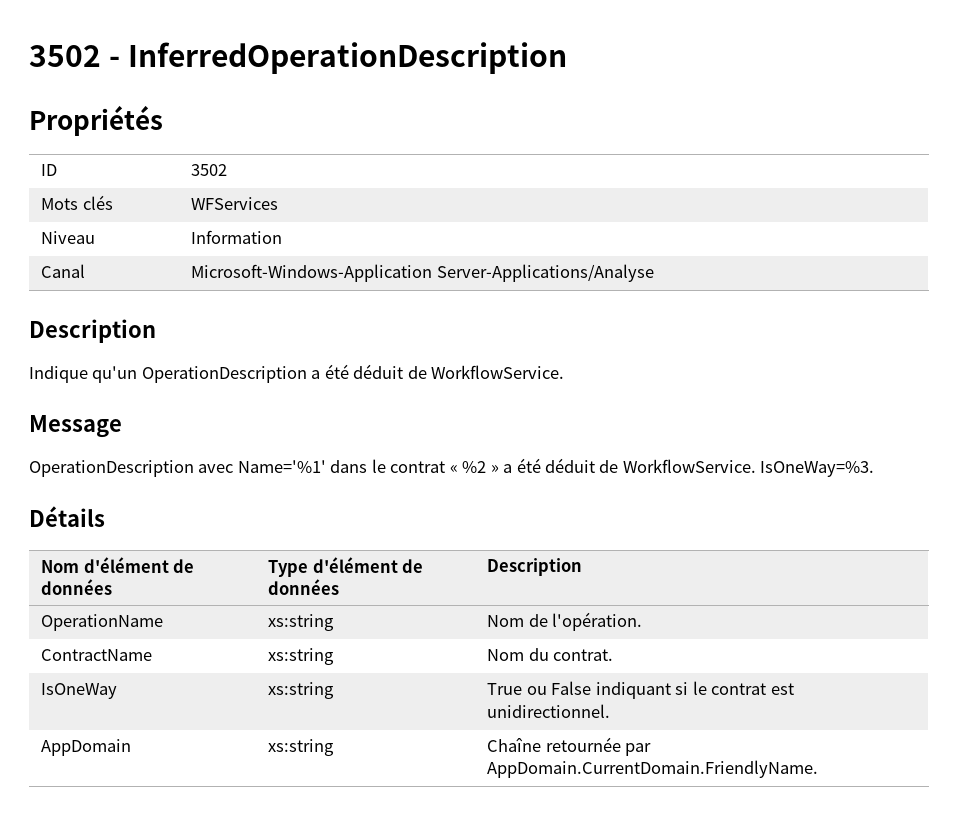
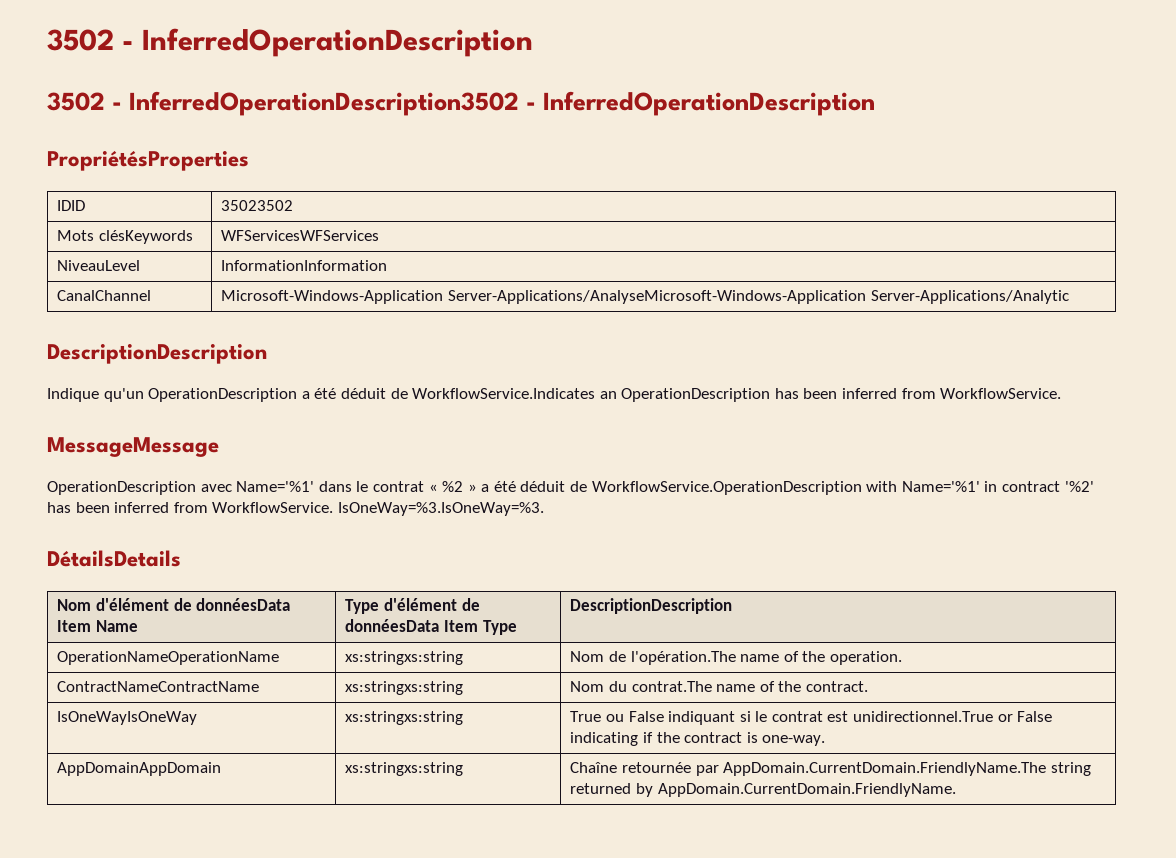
[29,105,163,136] [41,164,58,176] [191,164,228,176] [41,195,113,210] [191,197,279,210] [41,231,96,244] [191,230,283,244] [41,264,86,278] [191,264,654,282] [29,319,156,343] Propriétés // ID | 3502 // Mots clés | WFServices // Niveau | Information // Canal | Microsoft-Windows-Application Server-Applications/Analyse // Description -> [47,91,876,116] [47,150,249,171] [57,200,86,211] [221,200,294,211] [57,230,193,244] [221,230,380,241] [57,260,141,271] [221,260,388,271] [57,290,152,301] [221,290,1069,304] [47,344,267,364] 3502 - InferredOperationDescription3502 - InferredOperationDescription // PropriétésProperties // IDID | 35023502 // Mots clésKeywords | WFServicesWFServices // NiveauLevel | InformationInformation // CanalChannel | Microsoft-Windows-Application Server-Applications/AnalyseMicrosoft-Windows-Application Server-Applications/Analytic // DescriptionDescription
(427, 372) none -> [412,388,936,402] WorkflowService.Indicates an OperationDescription has been inferred from
[29,415,122,438] Message -> [47,437,219,457] MessageMessage
[622,459,875,477] [29,506,105,527] WorkflowService. IsOneWay=%3. // Détails -> [591,481,1094,495] [47,502,544,516] [47,550,181,567] WorkflowService.OperationDescription with Name='%1' in contract '%2' has been inferred from WorkflowService. IsOneWay=%3.IsOneWay=%3. // DétailsDetails
[41,579,113,595] données -> [196,598,291,611] [57,620,138,632] donnéesData Item Name
[268,579,340,595] [487,558,583,576] [41,614,164,631] [268,614,335,631] [487,612,643,631] [41,649,153,661] [268,648,335,665] [487,648,614,661] [41,683,118,699] [268,682,335,699] données | Description // OperationName | xs:string | Nom de l'opération. // ContractName | xs:string | Nom du contrat. // IsOneWay | xs:string -> [345,619,517,635] [570,598,733,614] [57,651,280,665] [345,651,464,665] [570,651,902,665] [57,681,260,692] [345,681,464,695] [570,681,868,692] [57,711,198,725] [345,711,464,725] donnéesData Item Type | DescriptionDescription // OperationNameOperationName | xs:stringxs:string | Nom de l'opération.The name of the operation. // ContractNameContractName | xs:stringxs:string | Nom du contrat.The name of the contract. // IsOneWayIsOneWay | xs:stringxs:string
[487,704,611,718] [41,739,132,756] [268,739,335,756] unidirectionnel. // AppDomain | xs:string -> [853,711,1053,722] [570,732,826,746] [57,762,222,776] [345,762,464,776] unidirectionnel.True or False indicating if the contract is one-way. // AppDomainAppDomain | xs:stringxs:string
(652, 749) none -> [723,762,1091,776] [570,783,653,797] AppDomain.CurrentDomain.FriendlyName.The string returned by

